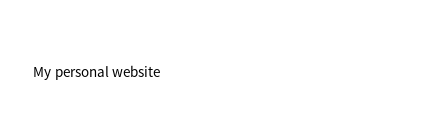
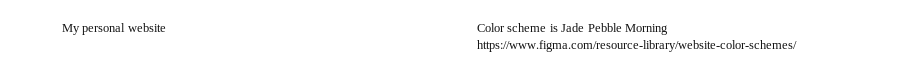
(161, 71) none -> [477,23,668,35] [477,40,797,52] // Color scheme is Jade Pebble Morning https://www.figma.com/resource-library/website-color-schemes/

